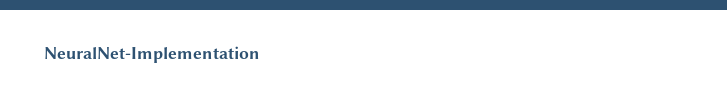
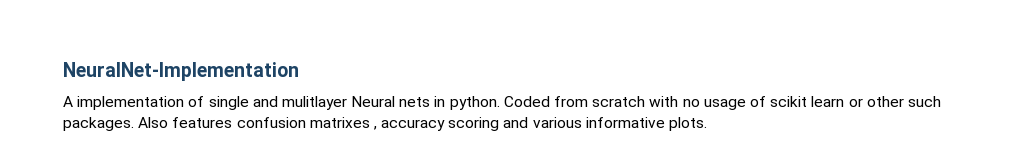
(260, 54) none -> [63,96,941,110] [63,117,708,131] // A implementation of single and mulitlayer Neural nets in python. Coded from scratch with no usage of scikit learn or other such packages. Also features confusion matrixes , accuracy scoring and various informative plots.

